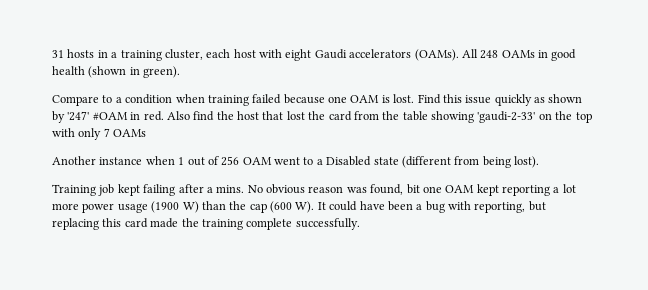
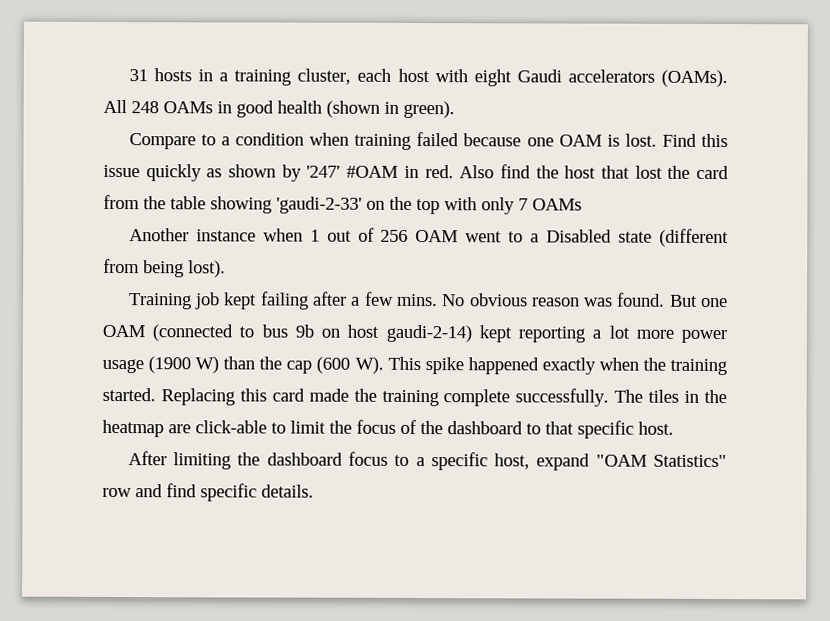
(213, 190) none -> [364,291,394,306] few
[370,184,475,195] found, bit one OAM -> [617,292,729,308] [102,324,472,343] found. But one OAM (connected to bus 9b on host gaudi-2-14)
[317,201,546,213] [52,218,99,230] It could have been a bug with reporting, but replacing -> [387,356,727,376] [102,387,235,406] This spike happened exactly when the training started. Replacing
(360, 224) none -> [614,389,727,404] [102,419,674,439] [127,451,727,471] [102,483,314,502] The tiles in the heatmap are click-able to limit the focus of the dashboard to that specific host. // After limiting the dashboard focus to a specific host, expand "OAM Statistics" row and find specific details.

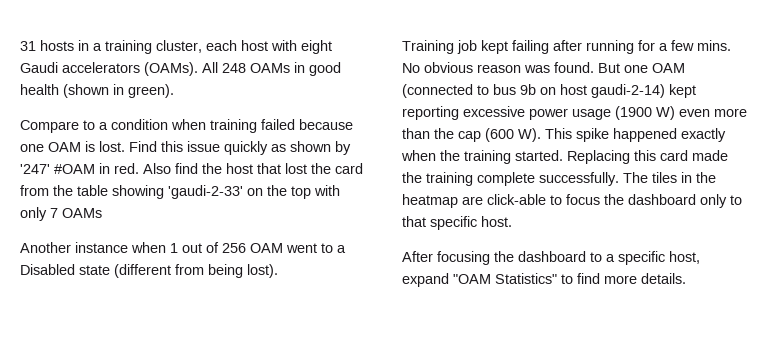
(348, 298) none -> [586,40,655,54] running for
[592,325,674,339] a lot more -> [463,106,525,117] excessive
(220, 365) none -> [679,108,747,117] even more
[290,419,523,435] limit the focus of the dashboard -> [566,194,727,208] focus the dashboard only
[173,451,389,470] limiting the dashboard focus -> [437,251,586,265] focusing the dashboard
[102,483,257,502] row and find specific -> [561,273,637,284] to find more

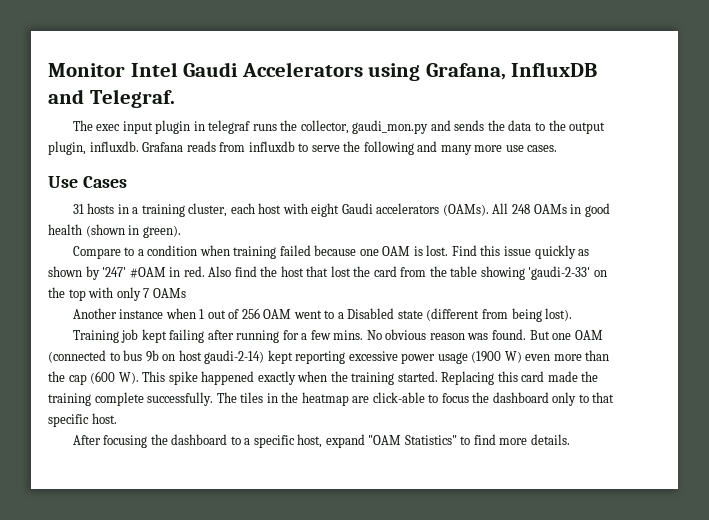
(20, 46) none -> [48,62,598,81] [48,89,175,108] [72,120,606,134] [48,141,558,155] [48,176,127,188] Monitor Intel Gaudi Accelerators using Grafana, InfluxDB and Telegraf. // The exec input plugin in telegraf runs the collector, gaudi_mon.py and sends the data to the output plugin, influxdb. Grafana reads from influxdb to serve the following and many more use cases. // Use Cases //

